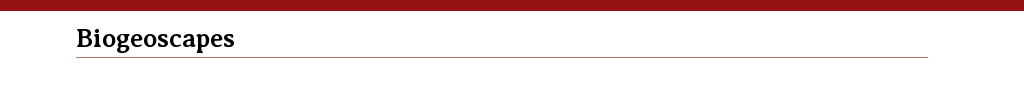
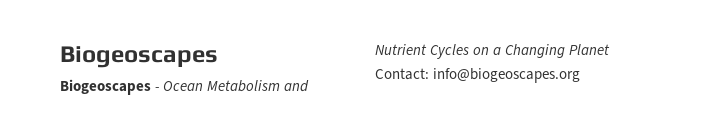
[76,29,235,53] Biogeoscapes -> [60,46,218,68] [60,79,310,95] [375,44,611,59] [375,68,581,83] Biogeoscapes // Biogeoscapes - Ocean Metabolism and Nutrient Cycles on a Changing Planet // Contact: info@biogeoscapes.org

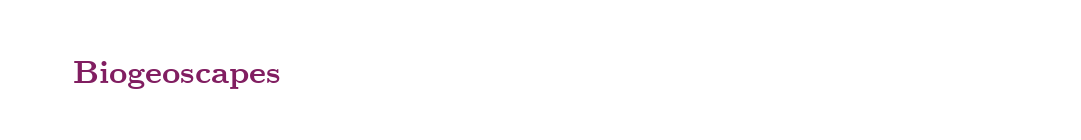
[60,46,218,68] [60,79,310,95] [375,44,611,59] [375,68,581,83] Biogeoscapes // Biogeoscapes - Ocean Metabolism and Nutrient Cycles on a Changing Planet // Contact: info@biogeoscapes.org -> [73,61,281,89] Biogeoscapes

